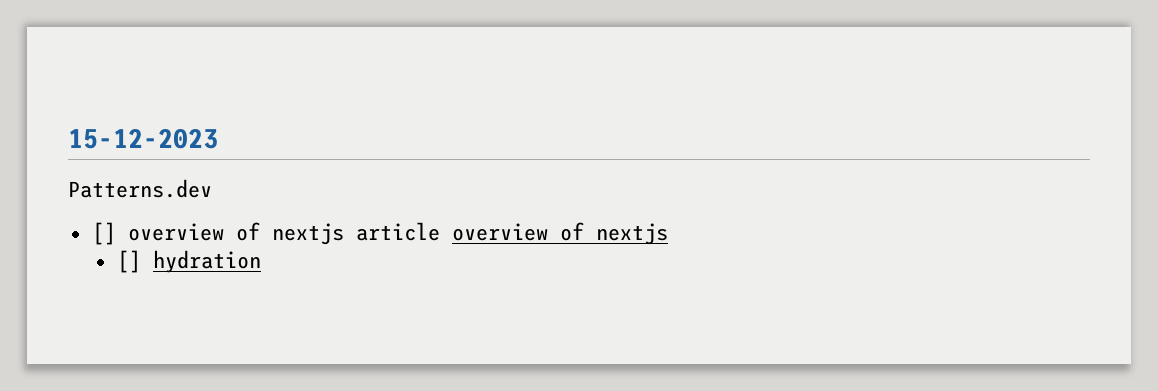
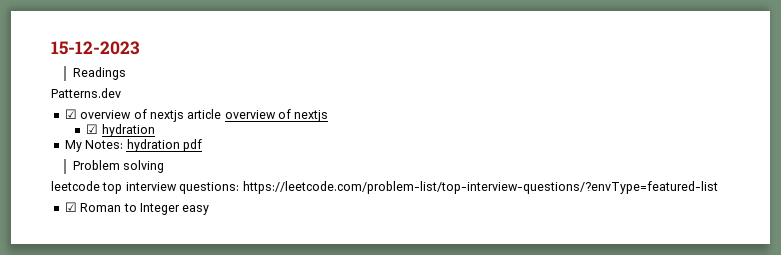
(218, 138) none -> [72,67,126,80] // Readings
[91,222,116,245] [] -> [64,109,77,119] ☑
[116,250,261,273] [] hydration -> [86,124,155,137] [64,139,202,152] [72,160,164,173] [51,181,718,194] [64,202,210,215] ☑ hydration // My Notes: hydration pdf // Problem solving // leetcode top interview questions: https://leetcode.com/problem-list/top-interview-questions/?envType=featured-list // ☑ Roman to Integer easy

